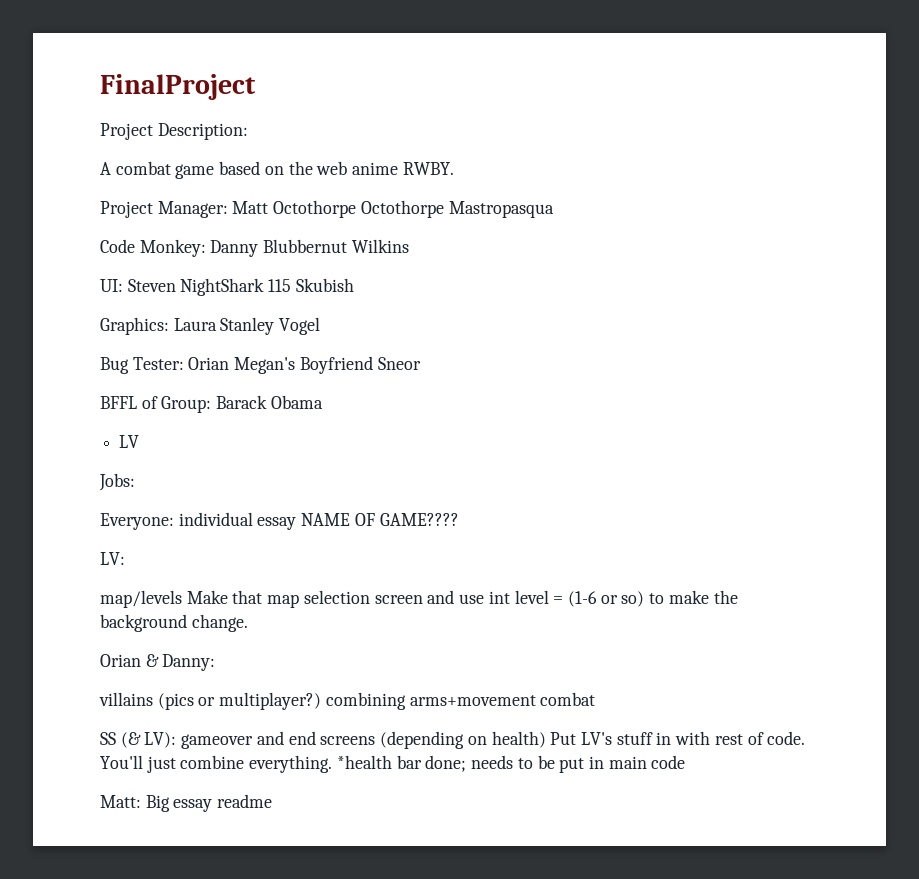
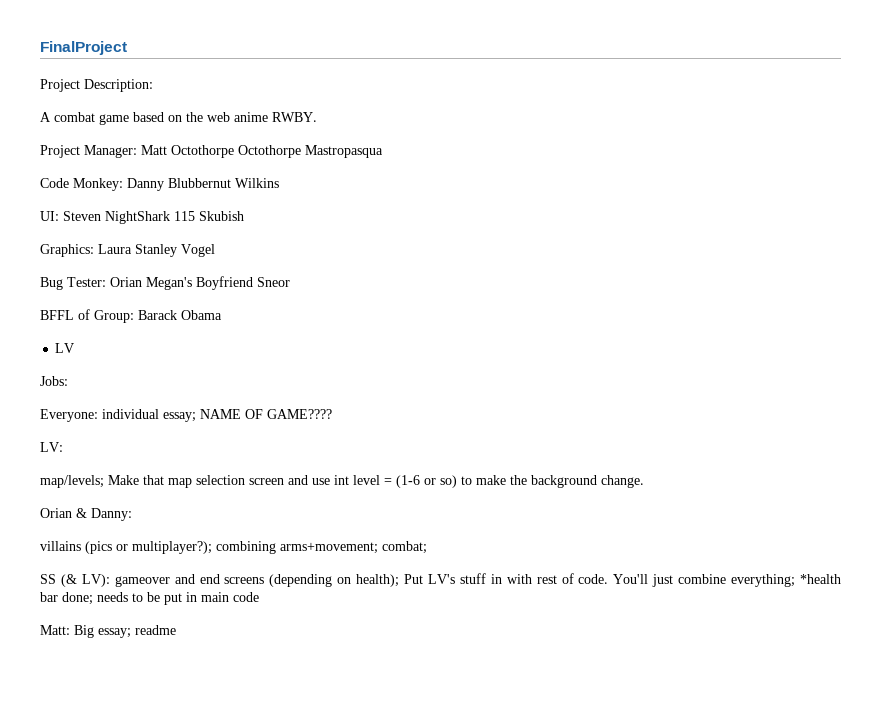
[257,517,297,530] essay -> [163,412,196,422] essay;
[100,590,182,608] map/levels -> [40,475,104,488] map/levels;
[219,692,596,710] multiplayer?) combining arms+movement combat -> [132,541,427,554] multiplayer?); combining arms+movement; combat;
[491,731,546,748] health) -> [356,574,400,587] health);
[249,755,333,773] everything. -> [731,574,796,587] everything;
[173,799,213,812] essay -> [98,628,131,638] essay;

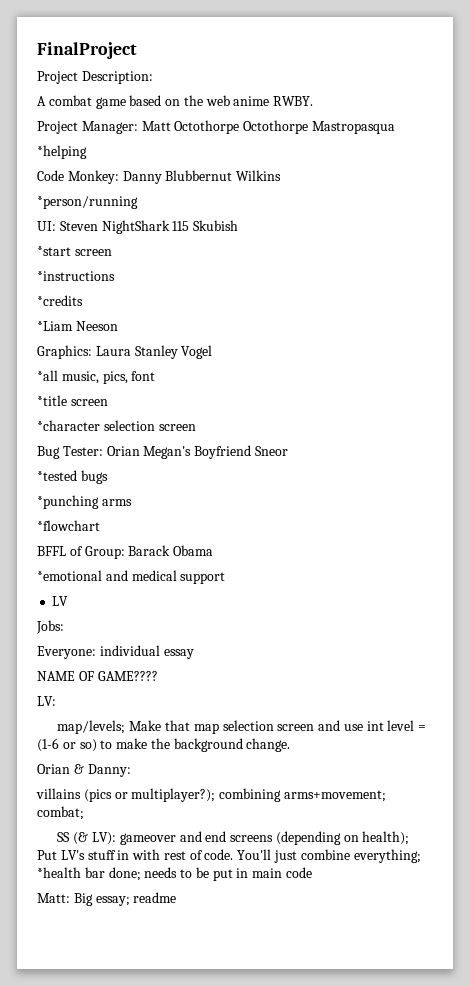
(383, 151) none -> [37,145,87,159] // *helping
(279, 183) none -> [37,196,138,209] // *person/running
[40,244,215,257] Graphics: Laura Stanley Vogel -> [37,246,112,256] [37,271,115,281] [37,295,83,306] [37,321,118,331] [37,345,213,359] [37,370,156,384] [37,395,108,406] [37,420,196,431] *start screen // *instructions // *credits // *Liam Neeson // Graphics: Laura Stanley Vogel // *all music, pics, font // *title screen // *character selection screen
(290, 282) none -> [37,470,108,484] [37,495,132,509] [37,520,100,531] // *tested bugs // *punching arms // *flowchart
(222, 315) none -> [37,570,226,584] // *emotional and medical support
[163,412,196,422] essay; -> [163,649,194,659] essay //

